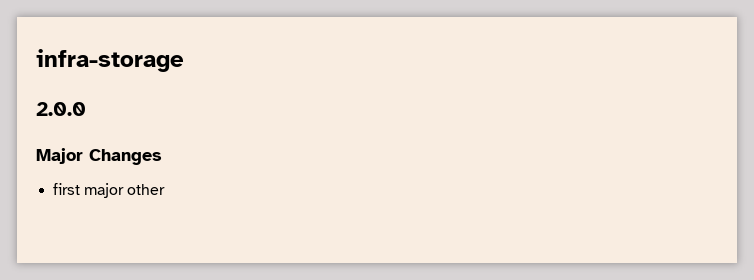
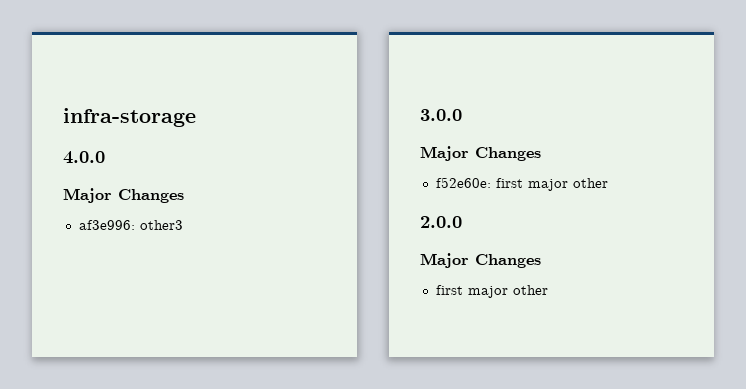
(184, 60) none -> [63,151,105,164] [63,188,184,203] [78,220,183,230] [420,109,462,121] [420,146,541,161] [435,177,608,191] // 4.0.0 // Major Changes // af3e996: other3 // 3.0.0 // Major Changes // f52e60e: first major other

